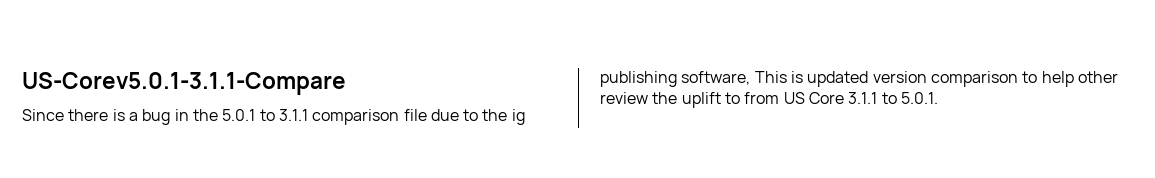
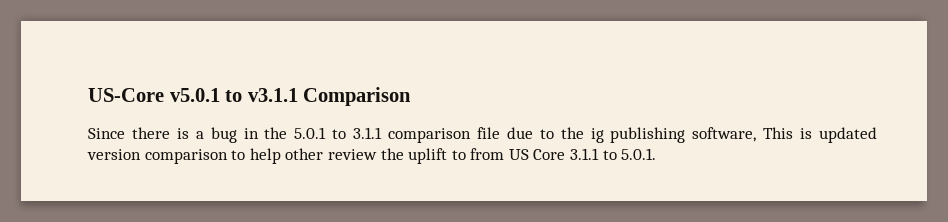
[22,72,346,95] US-Corev5.0.1-3.1.1-Compare -> [88,87,412,106] US-Core v5.0.1 to v3.1.1 Comparison

